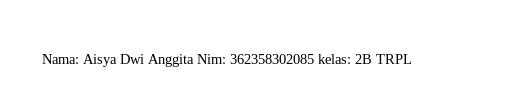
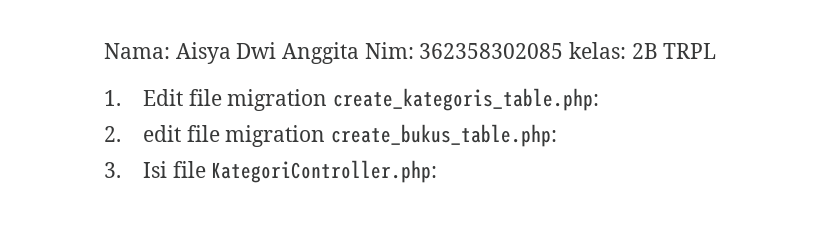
(412, 59) none -> [104,88,600,111] [104,124,558,147] [104,160,438,183] // 1. Edit file migration create_kategoris_table.php: // 2. edit file migration create_bukus_table.php: // 3. Isi file KategoriController.php:

